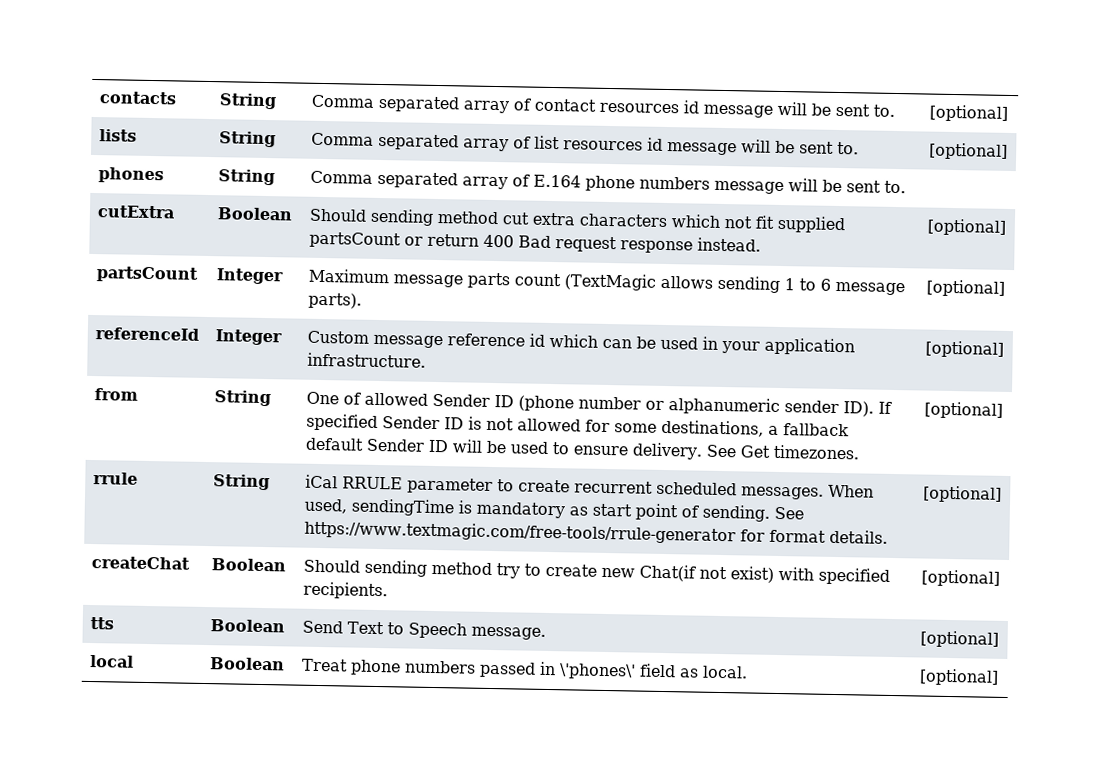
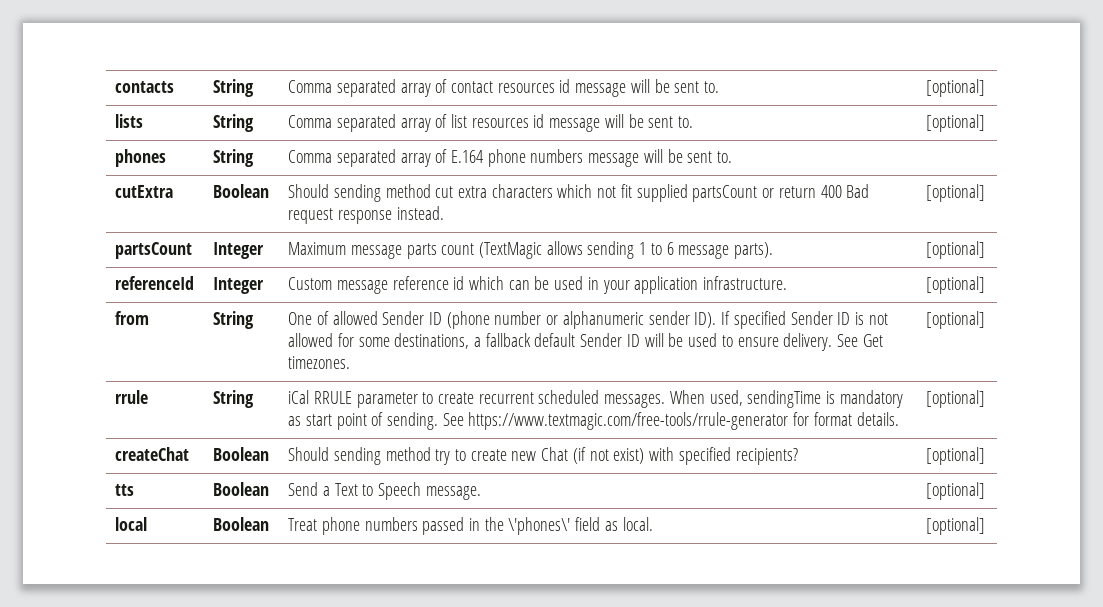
[639,564,697,582] Chat(if -> [541,447,586,464] Chat (if
[303,581,389,600] recipients. -> [735,448,798,465] recipients?
(344, 627) none -> [322,486,330,496] a
(557, 668) none -> [484,517,504,531] the

